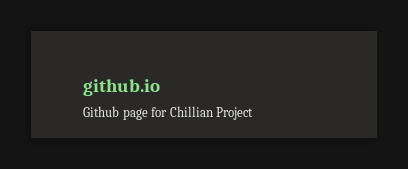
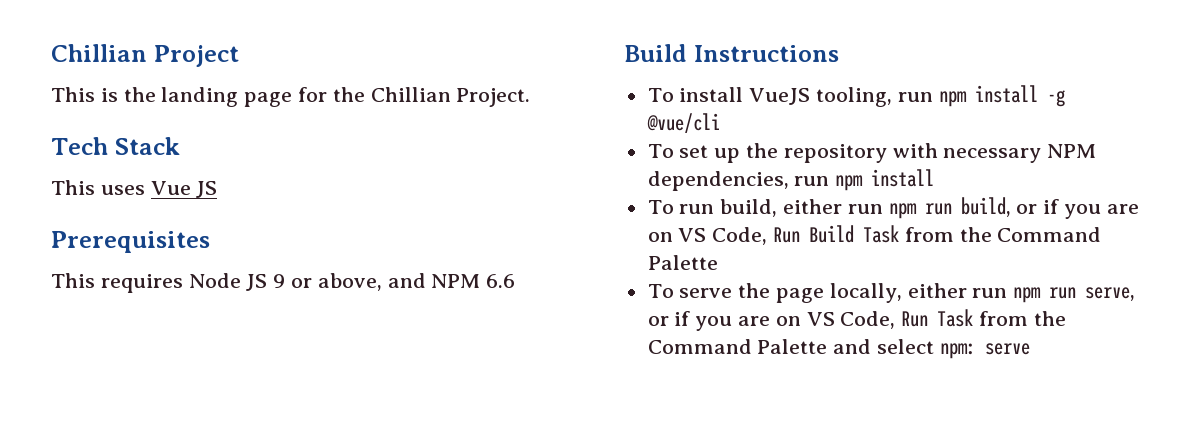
[83,79,160,96] [83,106,254,120] github.io // Github page for Chillian Project -> [51,44,239,67] [51,87,531,107] [51,137,180,155] [51,180,218,198] [51,231,210,253] [51,273,516,293] [624,44,839,62] [647,85,1065,107] [646,113,720,133] [647,143,1097,163] [647,169,935,191] [647,197,1139,219] [647,225,1102,245] [647,255,718,270] [647,283,1136,303] [647,309,1066,331] [647,339,1030,359] Chillian Project // This is the landing page for the Chillian Project. // Tech Stack // This uses Vue JS // Prerequisites // This requires Node JS 9 or above, and NPM 6.6 // Build Instructions // To install VueJS tooling, run npm install -g @vue/cli // To set up the repository with necessary NPM dependencies, run npm install // To run build, either run npm run build, or if you are on VS Code, Run Build Task from the Command Palette // To serve the page locally, either run npm run serve, or if you are on VS Code, Run Task from the Command Palette and select npm: serve

